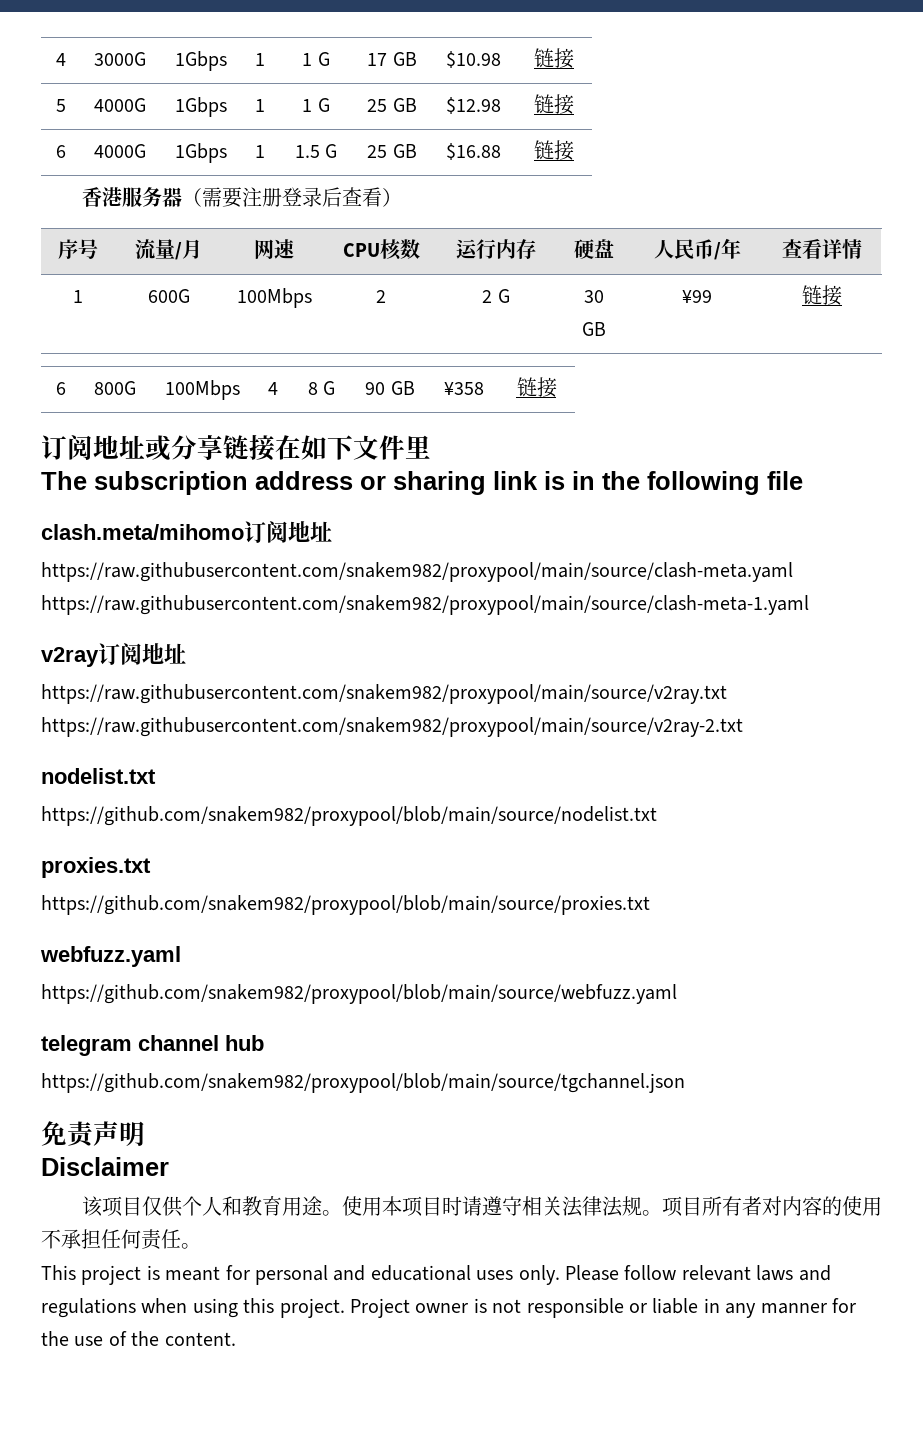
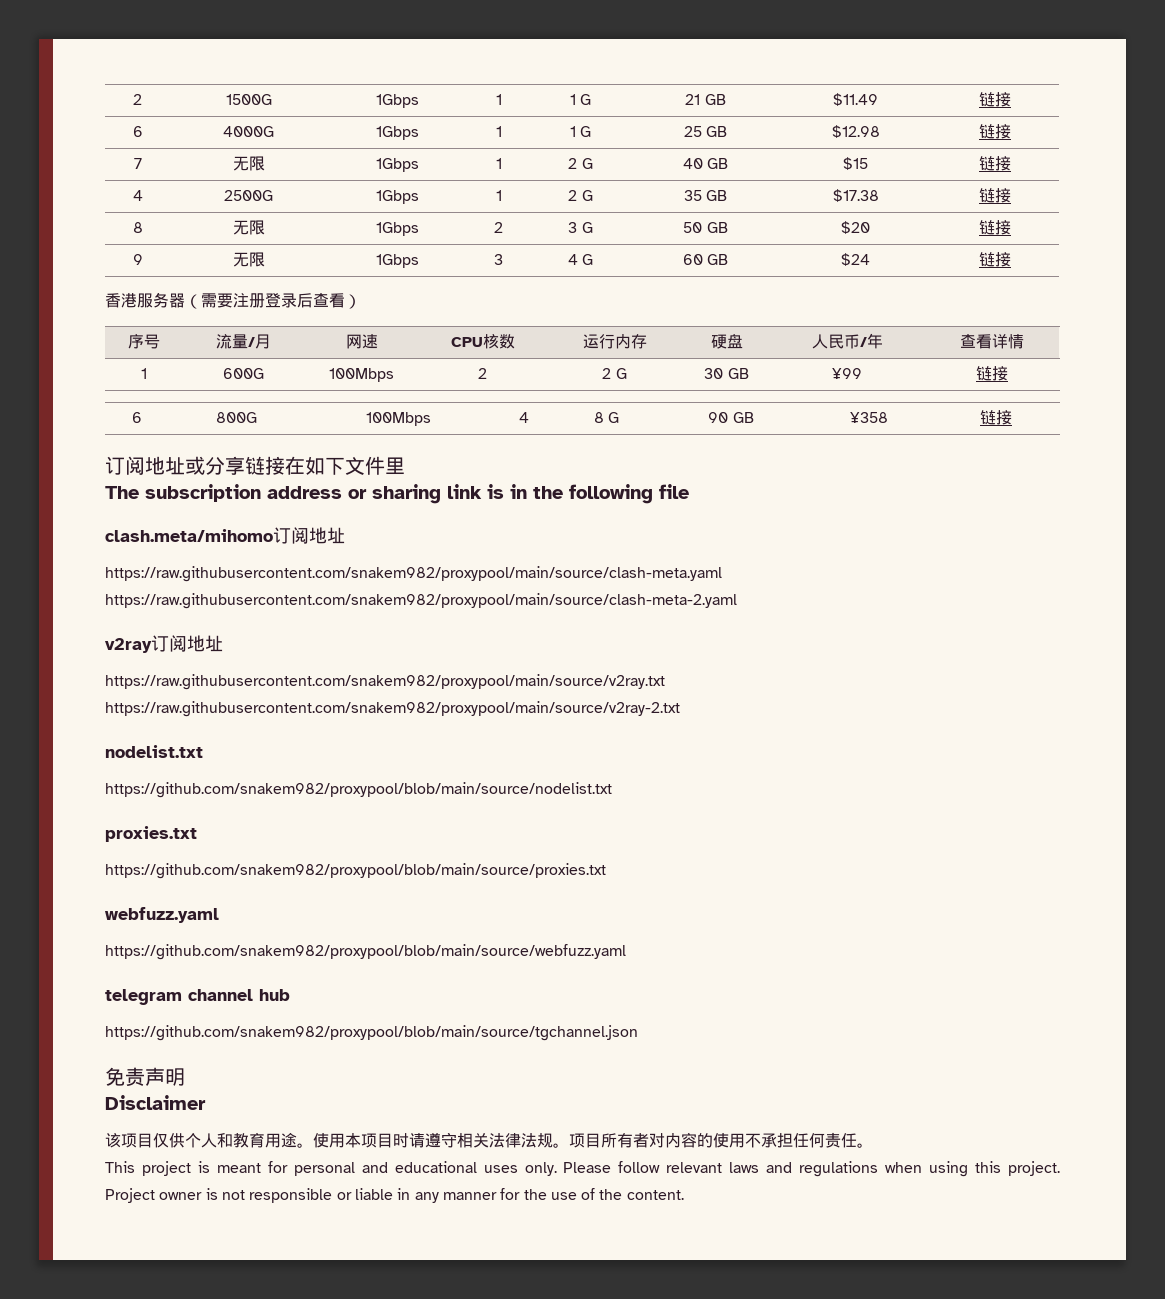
[55,53,66,66] [94,52,146,66] [174,51,227,71] [255,53,265,66] [302,52,330,66] [367,52,417,66] [446,51,501,68] [533,48,574,69] [55,99,66,112] 4 | 3000G | 1Gbps | 1 | 1 G | 17 GB | $10.98 | 链接 // 5 -> [133,94,142,105] [225,94,272,105] [376,94,419,108] [495,94,502,105] [569,94,592,105] [685,94,726,105] [833,93,879,106] [979,92,1012,107] [132,126,143,137] 2 | 1500G | 1Gbps | 1 | 1 G | 21 GB | $11.49 | 链接 // 6
[55,145,66,158] [94,144,146,158] [174,143,227,163] [255,145,265,158] [294,144,338,158] [367,144,417,158] [446,143,501,160] 6 | 4000G | 1Gbps | 1 | 1.5 G | 25 GB | $16.88 -> [133,158,142,169] [232,156,265,171] [376,158,419,172] [495,158,502,169] [568,158,593,169] [682,158,729,169] [843,157,869,170] [979,156,1012,171] [132,190,143,201] [224,190,273,201] [376,190,419,204] [495,190,502,201] [568,190,593,201] [683,190,728,201] [832,189,879,202] [979,188,1012,203] [132,222,143,233] [232,220,265,235] [376,222,419,236] [494,222,503,233] [568,222,593,233] [683,222,728,233] [841,221,871,234] [979,220,1012,235] [132,254,143,265] [232,252,265,267] [376,254,419,268] [494,254,503,265] [567,254,594,265] [682,254,729,265] [841,253,871,266] 7 | 无限 | 1Gbps | 1 | 2 G | 40 GB | $15 | 链接 // 4 | 2500G | 1Gbps | 1 | 2 G | 35 GB | $17.38 | 链接 // 8 | 无限 | 1Gbps | 2 | 3 G | 50 GB | $20 | 链接 // 9 | 无限 | 1Gbps | 3 | 4 G | 60 GB | $24
[41,595,809,615] https://raw.githubusercontent.com/snakem982/proxypool/main/source/clash-meta-1.yaml -> [105,593,737,609] https://raw.githubusercontent.com/snakem982/proxypool/main/source/clash-meta-2.yaml

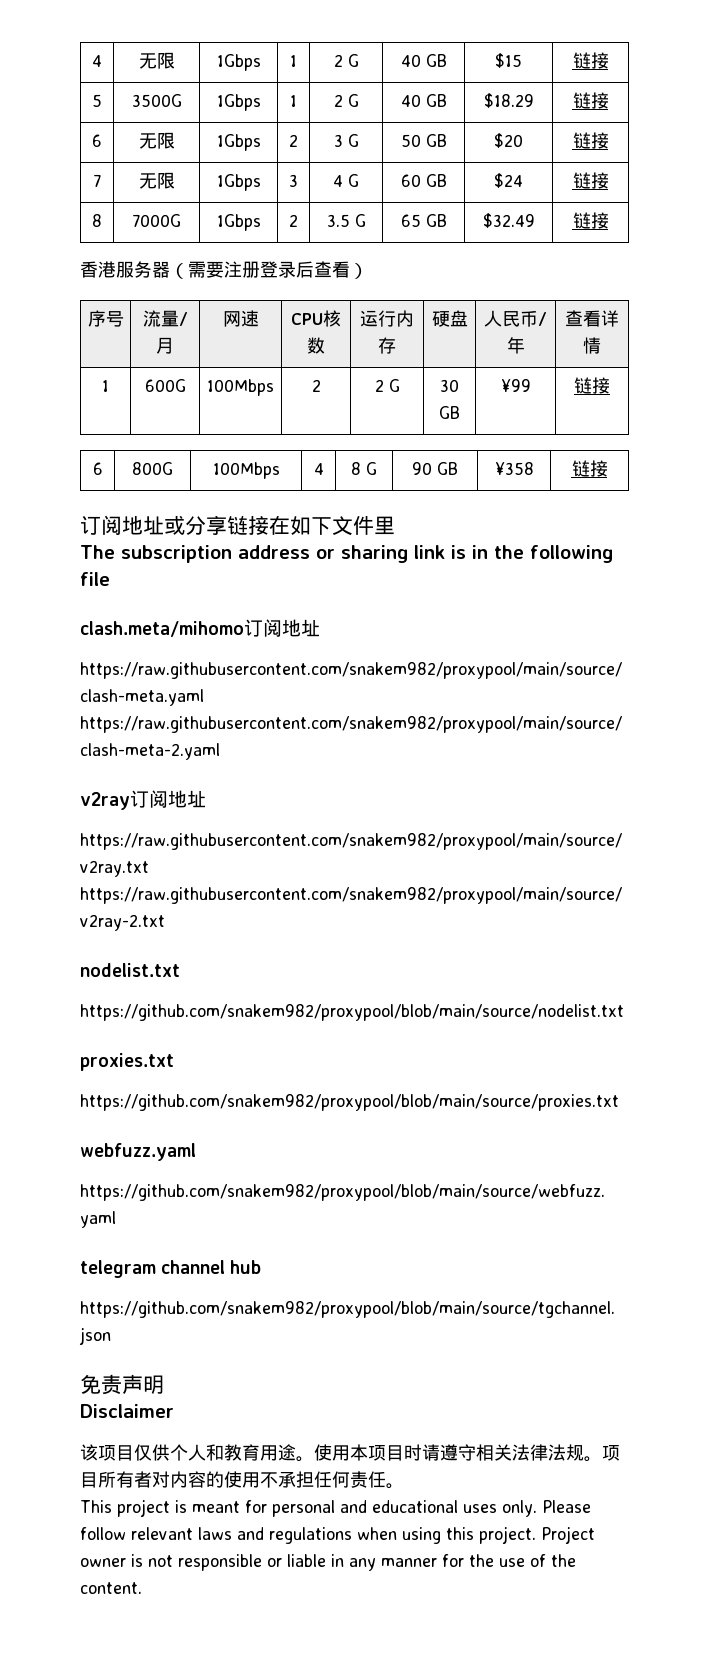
[133,94,142,105] [225,94,272,105] [376,94,419,108] [495,94,502,105] [569,94,592,105] [685,94,726,105] [833,93,879,106] [979,92,1012,107] [132,126,143,137] [223,126,274,137] [376,126,419,140] [495,126,502,137] [569,126,592,137] [683,126,728,137] [831,125,880,138] [979,124,1012,139] [133,158,142,169] 2 | 1500G | 1Gbps | 1 | 1 G | 21 GB | $11.49 | 链接 // 6 | 4000G | 1Gbps | 1 | 1 G | 25 GB | $12.98 | 链接 // 7 -> [92,55,102,67] 4
[132,190,143,201] [224,190,273,201] [376,190,419,204] [495,190,502,201] [568,190,593,201] [683,190,728,201] [832,189,879,202] [979,188,1012,203] [132,222,143,233] 4 | 2500G | 1Gbps | 1 | 2 G | 35 GB | $17.38 | 链接 // 8 -> [92,94,102,107] [131,94,182,107] [216,94,261,111] [290,95,297,107] [333,94,359,107] [400,94,447,107] [483,93,534,108] [572,92,609,109] [92,134,102,147] 5 | 3500G | 1Gbps | 1 | 2 G | 40 GB | $18.29 | 链接 // 6
[132,254,143,265] 9 -> [93,174,101,187] 7
(1012, 259) none -> [92,214,102,227] [132,214,181,227] [216,214,261,231] [289,214,298,227] [326,214,366,227] [400,214,447,227] [482,213,535,228] [572,212,609,229] // 8 | 7000G | 1Gbps | 2 | 3.5 G | 65 GB | $32.49 | 链接

